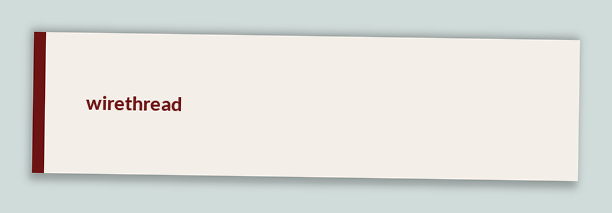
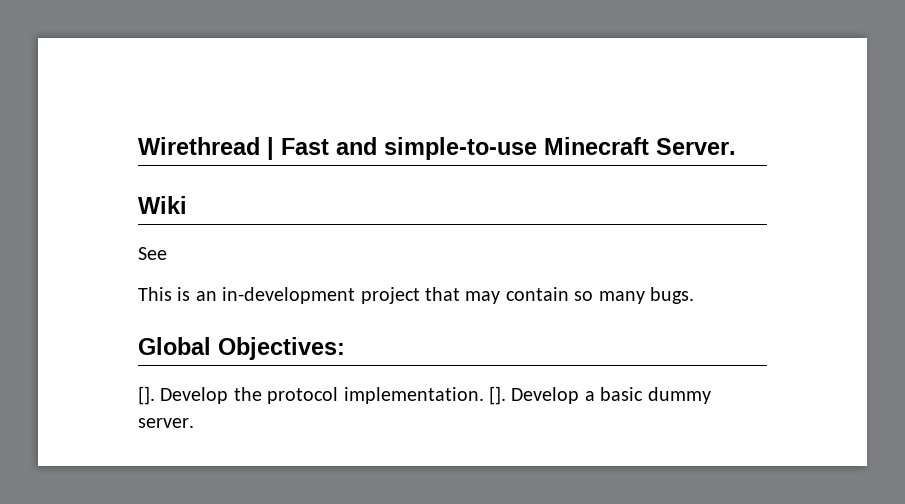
[85,95,183,112] wirethread -> [138,137,736,160] [138,196,187,214] [138,247,167,260] [138,287,694,304] [138,337,345,360] [138,386,711,405] [138,418,194,428] Wirethread | Fast and simple-to-use Minecraft Server. // Wiki // See // This is an in-development project that may contain so many bugs. // Global Objectives: // []. Develop the protocol implementation. []. Develop a basic dummy server.

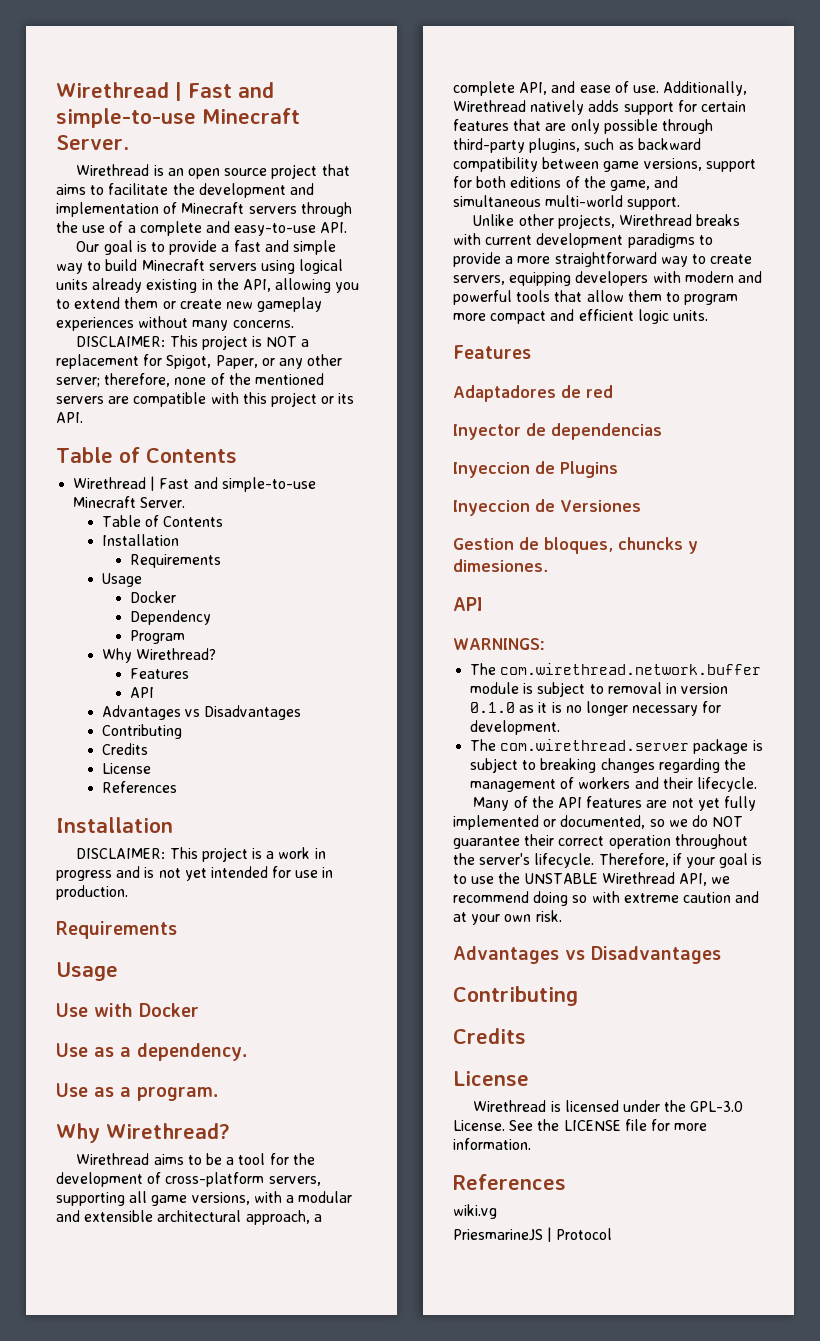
[138,137,736,160] [138,196,187,214] [138,247,167,260] [138,287,694,304] [138,337,345,360] [138,386,711,405] [138,418,194,428] Wirethread | Fast and simple-to-use Minecraft Server. // Wiki // See // This is an in-development project that may contain so many bugs. // Global Objectives: // []. Develop the protocol implementation. []. Develop a basic dummy server. -> [56,82,274,101] [56,108,300,128] [56,135,129,150] [76,164,350,179] [56,183,314,198] [56,202,352,217] [56,221,348,236] [76,240,336,255] [56,259,344,274] [56,278,360,293] [56,297,323,312] [56,316,294,331] [76,335,310,350] [56,354,343,369] [56,373,324,387] [56,392,355,407] [56,412,83,423] [56,447,237,463] [73,476,316,492] [73,496,186,508] [101,515,223,527] [101,534,179,546] [130,554,222,568] [101,573,142,587] [130,591,177,603] [130,610,212,625] [130,630,186,644] [101,648,216,663] [130,668,190,679] [130,687,155,698] [101,705,301,720] [101,724,182,739] [101,743,148,755] [101,763,151,774] [101,781,177,793] [56,817,173,833] [76,847,326,862] [56,866,334,881] [56,885,128,900] [56,921,177,939] [56,962,118,981] [56,1003,199,1017] [56,1043,247,1061] [56,1083,218,1101] [56,1123,230,1143] [76,1153,315,1165] [56,1172,321,1187] [56,1191,353,1206] [56,1210,322,1225] [453,81,748,96] [453,100,746,115] [453,119,713,134] [453,138,701,153] [453,157,756,172] [453,176,679,191] [453,195,681,210] [473,214,741,229] [453,233,713,248] [453,252,753,267] [453,271,762,286] [453,290,739,305] [453,309,708,324] [453,345,531,359] [453,385,613,402] [453,423,662,440] [453,461,618,478] [453,499,641,516] [453,537,698,554] [453,559,548,572] [453,597,482,611] [453,638,545,650] [470,663,762,675] [470,682,729,697] [470,701,722,716] [470,720,561,735] [470,739,763,754] [470,758,746,773] [470,777,757,792] [473,796,756,811] [453,815,744,830] [453,834,748,849] [453,853,763,868] [453,872,731,886] [453,891,760,906] [453,910,562,925] [453,946,721,964] [453,986,578,1006] [453,1028,526,1044] [453,1071,529,1086] [473,1100,744,1112] [453,1119,708,1131] [453,1138,531,1150] [453,1174,566,1190] [453,1204,497,1219] [453,1227,613,1242] Wirethread | Fast and simple-to-use Minecraft Server. // Wirethread is an open source project that aims to facilitate the development and implementation of Minecraft servers through the use of a complete and easy-to-use API. // Our goal is to provide a fast and simple way to build Minecraft servers using logical units already existing in the API, allowing you to extend them or create new gameplay experiences without many concerns. // DISCLAIMER: This project is NOT a replacement for Spigot, Paper, or any other server; therefore, none of the mentioned servers are compatible with this project or its API. // Table of Contents // Wirethread | Fast and simple-to-use Minecraft Server. // Table of Contents // Installation // Requirements // Usage // Docker // Dependency // Program // Why Wirethread? // Features // API // Advantages vs Disadvantages // Contributing // Credits // License // References // Installation // DISCLAIMER: This project is a work in progress and is not yet intended for use in production. // Requirements // Usage // Use with Docker // Use as a dependency. // Use as a program. // Why Wirethread? // Wirethread aims to be a tool for the development of cross-platform servers, supporting all game versions, with a modular and extensible architectural approach, a complete API, and ease of use. Additionally, Wirethread natively adds support for certain features that are only possible through third-party plugins, such as backward compatibility between game versions, support for both editions of the game, and simultaneous multi-world support. // Unlike other projects, Wirethread breaks with current development paradigms to provide a more straightforward way to create servers, equipping developers with modern and powerful tools that allow them to program more compact and efficient logic units. // Features // Adaptadores de red // Inyector de dependencias // Inyeccion de Plugins // Inyeccion de Versiones // Gestion de bloques, chuncks y dimesiones. // API // WARNINGS: // The com.wirethread.network.buffer module is subject to removal in version 0.1.0 as it is no longer necessary for development. // The com.wirethread.server package is subject to breaking changes regarding the management of workers and their lifecycle. // Many of the API features are not yet fully implemented or documented, so we do NOT guarantee their correct operation throughout the server's lifecycle. Therefore, if your goal is to use the UNSTABLE Wirethread API, we recommend doing so with extreme caution and at your own risk. // Advantages vs Disadvantages // Contributing // Credits // License // Wirethread is licensed under the GPL-3.0 License. See the LICENSE file for more information. // References // wiki.vg // PriesmarineJS | Protocol

